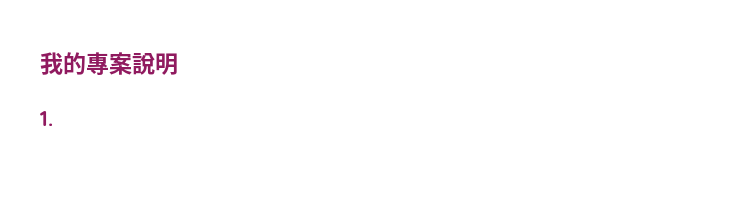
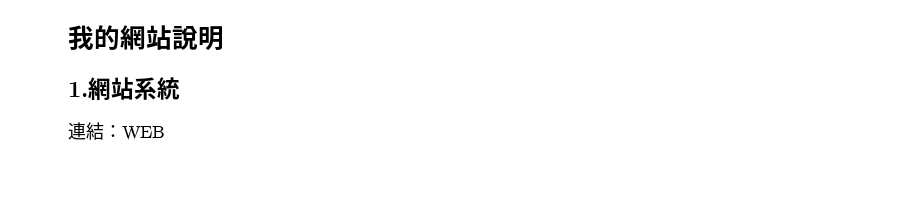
[86,52,132,75] 專案 -> [120,25,172,50] 網站
(53, 118) none -> [88,77,180,101] [68,122,165,141] 網站系統 // 連結：WEB

